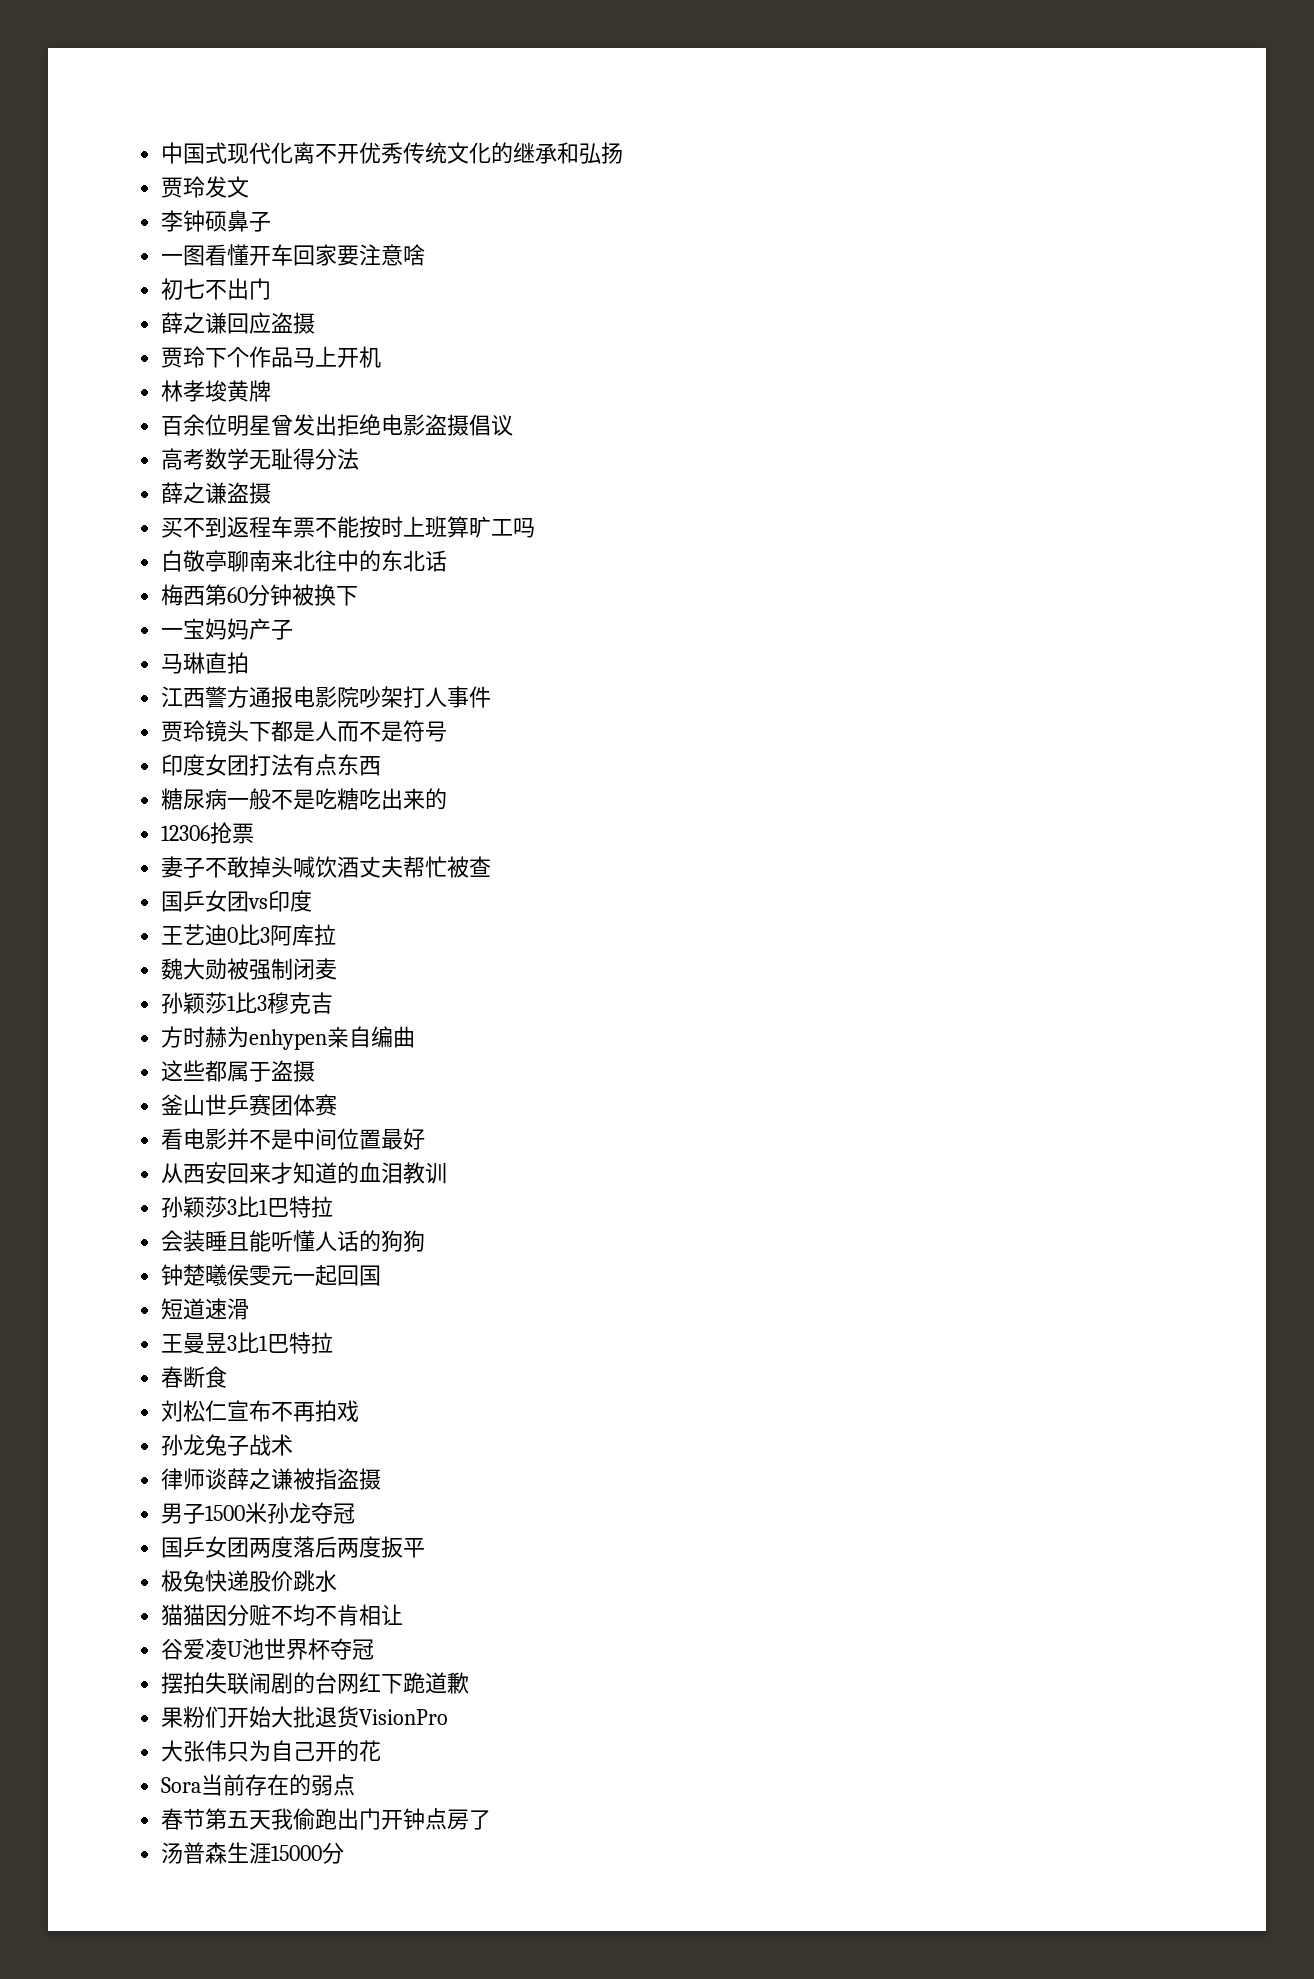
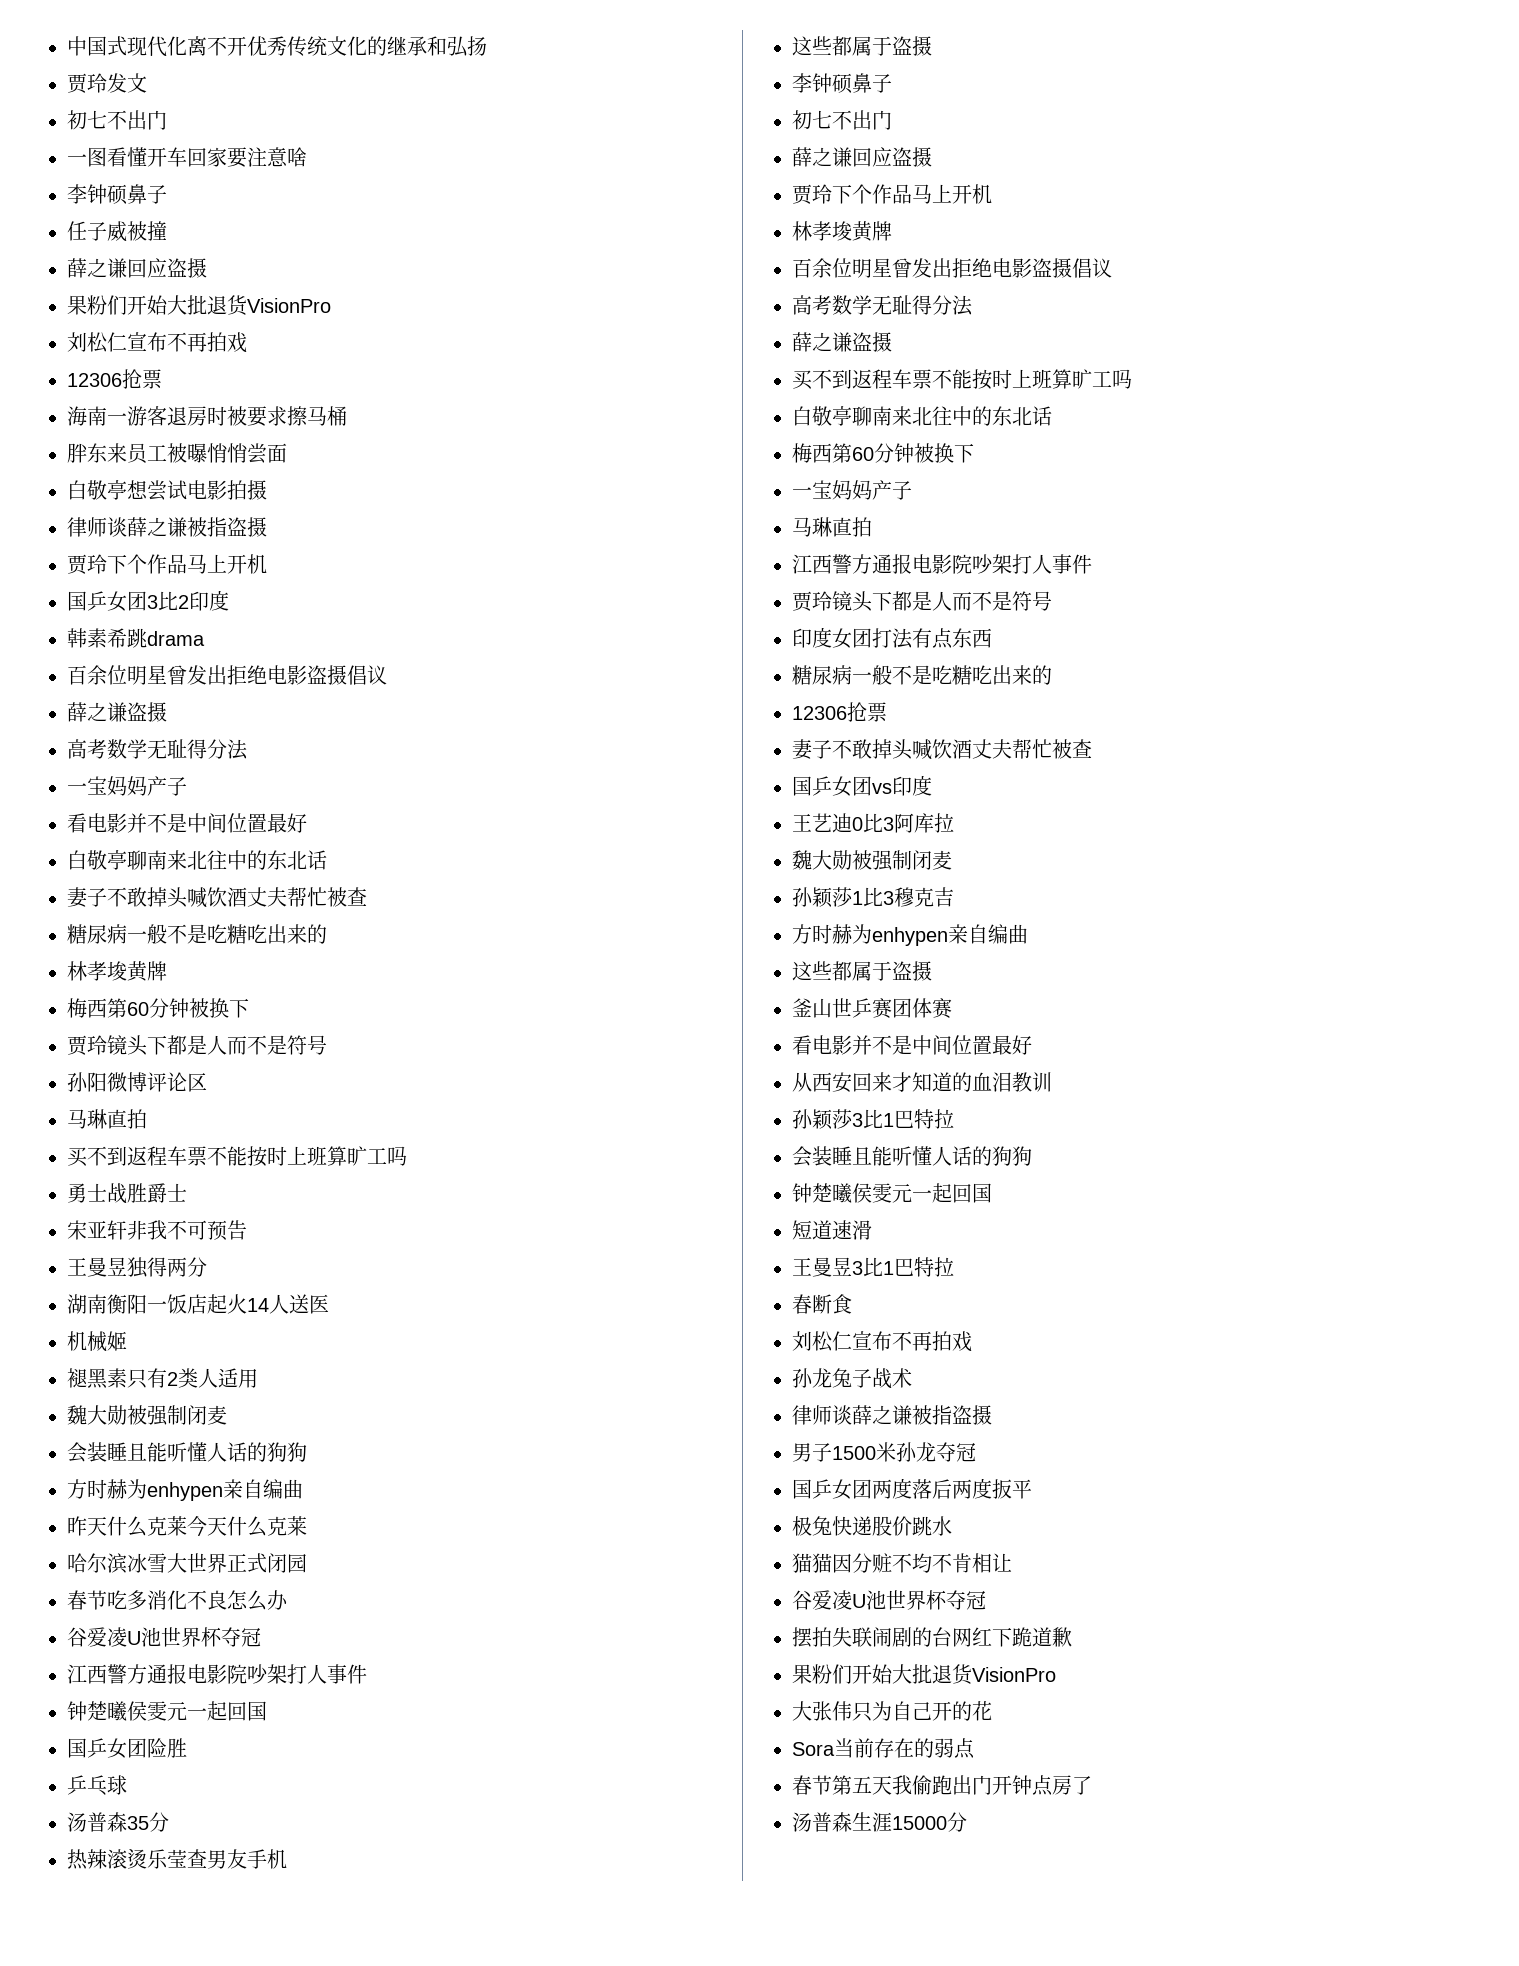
[161,210,272,232] 李钟硕鼻子 -> [67,110,167,130] 初七不出门
(426, 255) none -> [67,184,167,205] [67,221,167,242] [67,258,207,278] [67,295,331,316] [67,332,247,353] [67,369,162,389] [67,406,347,427] [67,443,287,464] [67,480,267,501] [67,517,267,537] [67,554,267,575] [67,590,229,612] [67,628,205,648] [67,665,387,685] [67,702,167,722] [67,739,248,760] [67,776,187,796] [67,813,307,833] [67,850,327,870] [67,887,367,908] [67,924,327,944] [67,961,167,982] [67,998,249,1018] [67,1035,327,1056] [67,1072,207,1092] [67,1109,147,1129] [67,1146,407,1167] [67,1183,187,1204] [67,1220,247,1241] [67,1257,207,1278] [67,1294,329,1314] [67,1331,127,1352] [67,1368,258,1389] [67,1405,227,1426] [67,1442,307,1463] [67,1479,303,1501] [67,1516,307,1537] [67,1553,307,1574] [67,1590,288,1611] [67,1627,261,1647] [67,1664,367,1684] [67,1701,267,1721] [67,1738,187,1759] [67,1775,127,1796] [67,1812,169,1832] [67,1849,287,1870] [792,36,932,56] [792,73,892,94] // 李钟硕鼻子 // 任子威被撞 // 薛之谦回应盗摄 // 果粉们开始大批退货VisionPro // 刘松仁宣布不再拍戏 // 12306抢票 // 海南一游客退房时被要求擦马桶 // 胖东来员工被曝悄悄尝面 // 白敬亭想尝试电影拍摄 // 律师谈薛之谦被指盗摄 // 贾玲下个作品马上开机 // 国乒女团3比2印度 // 韩素希跳drama // 百余位明星曾发出拒绝电影盗摄倡议 // 薛之谦盗摄 // 高考数学无耻得分法 // 一宝妈妈产子 // 看电影并不是中间位置最好 // 白敬亭聊南来北往中的东北话 // 妻子不敢掉头喊饮酒丈夫帮忙被查 // 糖尿病一般不是吃糖吃出来的 // 林孝埈黄牌 // 梅西第60分钟被换下 // 贾玲镜头下都是人而不是符号 // 孙阳微博评论区 // 马琳直拍 // 买不到返程车票不能按时上班算旷工吗 // 勇士战胜爵士 // 宋亚轩非我不可预告 // 王曼昱独得两分 // 湖南衡阳一饭店起火14人送医 // 机械姬 // 褪黑素只有2类人适用 // 魏大勋被强制闭麦 // 会装睡且能听懂人话的狗狗 // 方时赫为enhypen亲自编曲 // 昨天什么克莱今天什么克莱 // 哈尔滨冰雪大世界正式闭园 // 春节吃多消化不良怎么办 // 谷爱凌U池世界杯夺冠 // 江西警方通报电影院吵架打人事件 // 钟楚曦侯雯元一起回国 // 国乒女团险胜 // 乒乓球 // 汤普森35分 // 热辣滚烫乐莹查男友手机 // 这些都属于盗摄 // 李钟硕鼻子

